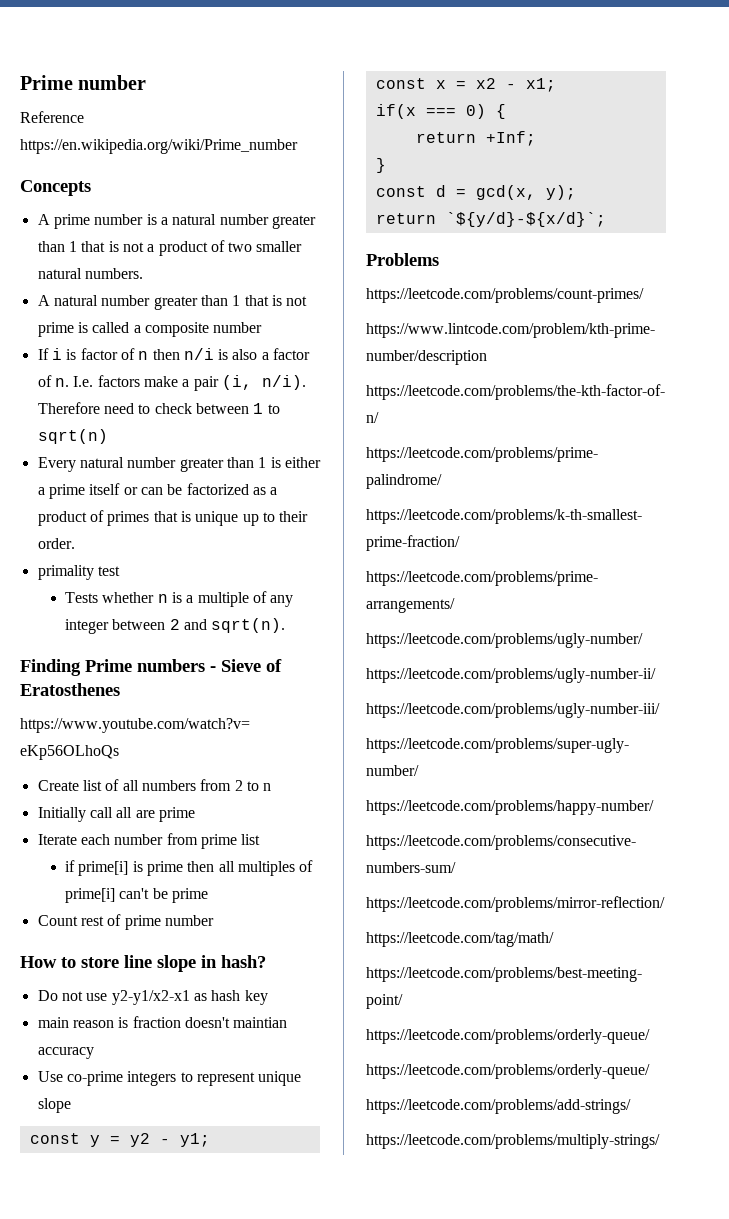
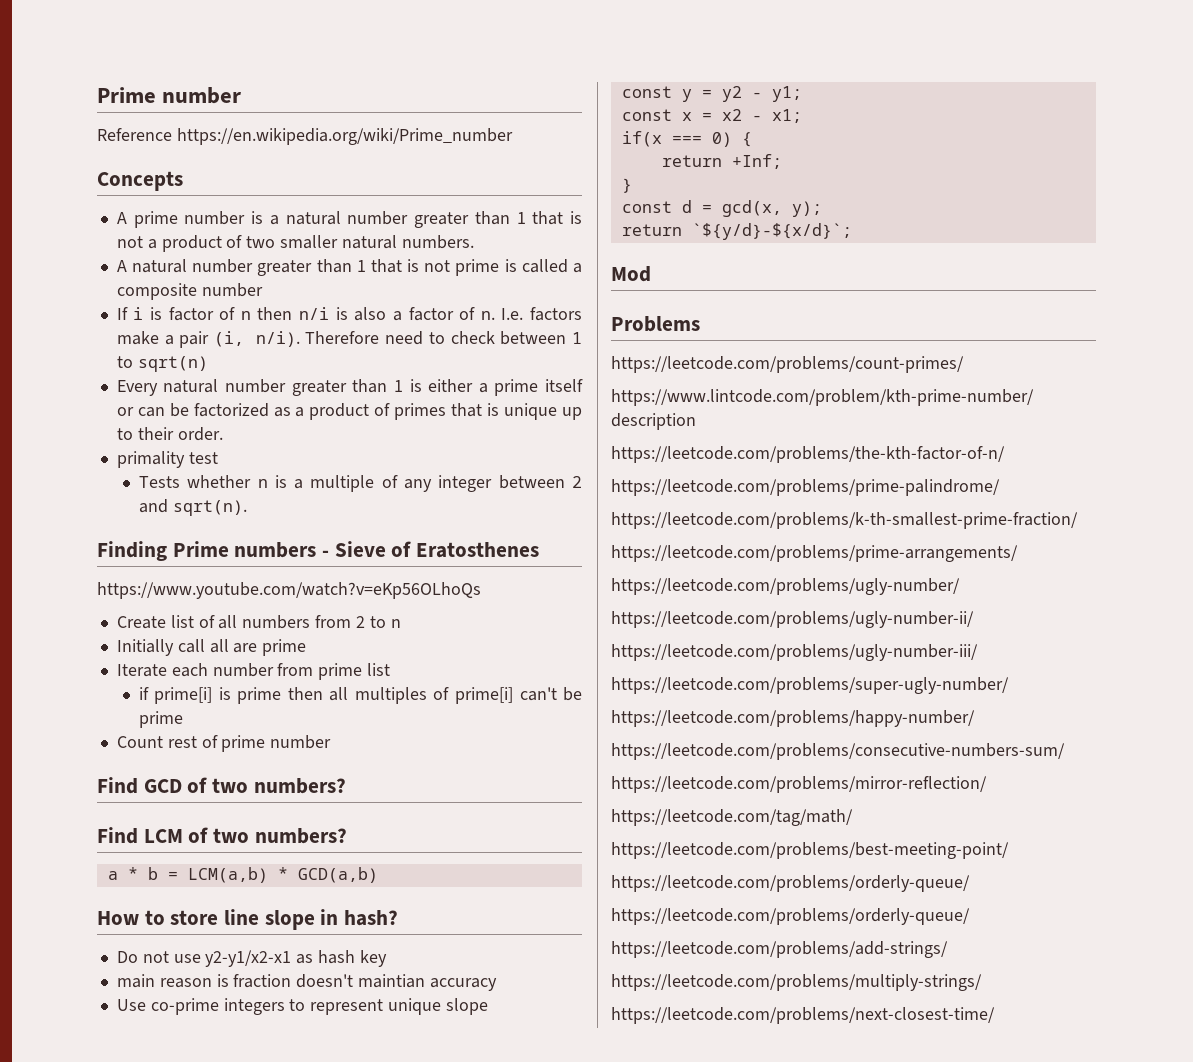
(214, 920) none -> [97,777,346,794] [97,827,347,844] [107,867,378,883] // Find GCD of two numbers? // Find LCM of two numbers? // a * b = LCM(a,b) * GCD(a,b)
(606, 219) none -> [611,266,651,282] // Mod
(660, 1141) none -> [611,1007,995,1024] // https://leetcode.com/problems/next-closest-time/

